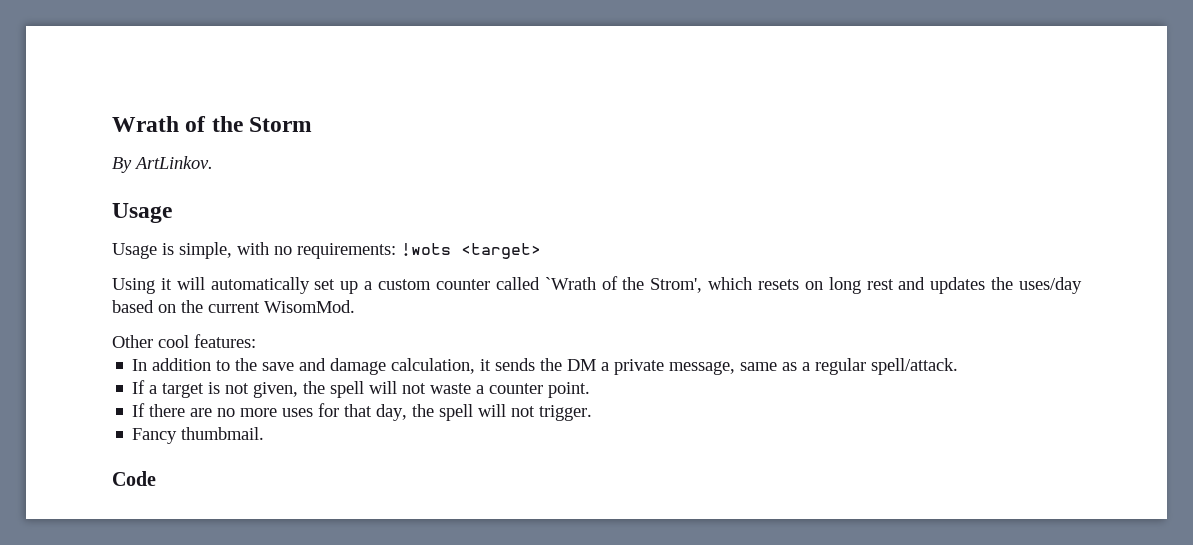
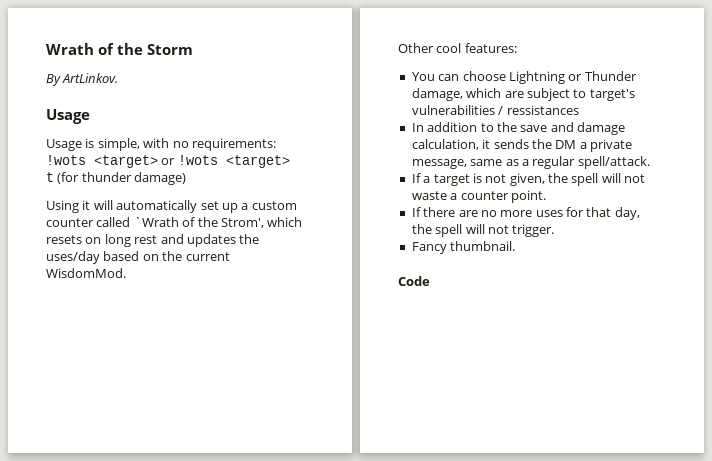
(541, 251) none -> [161,155,290,168] [46,172,187,185] or !wots <target> t (for thunder damage)
[264,300,355,313] WisomMod. -> [46,268,126,278] WisdomMod.
(256, 341) none -> [411,71,637,84] [411,88,635,101] [411,105,579,115] // You can choose Lightning or Thunder damage, which are subject to target's vulnerabilities / ressistances
[181,427,265,440] thumbmail. -> [450,241,516,251] thumbnail.

